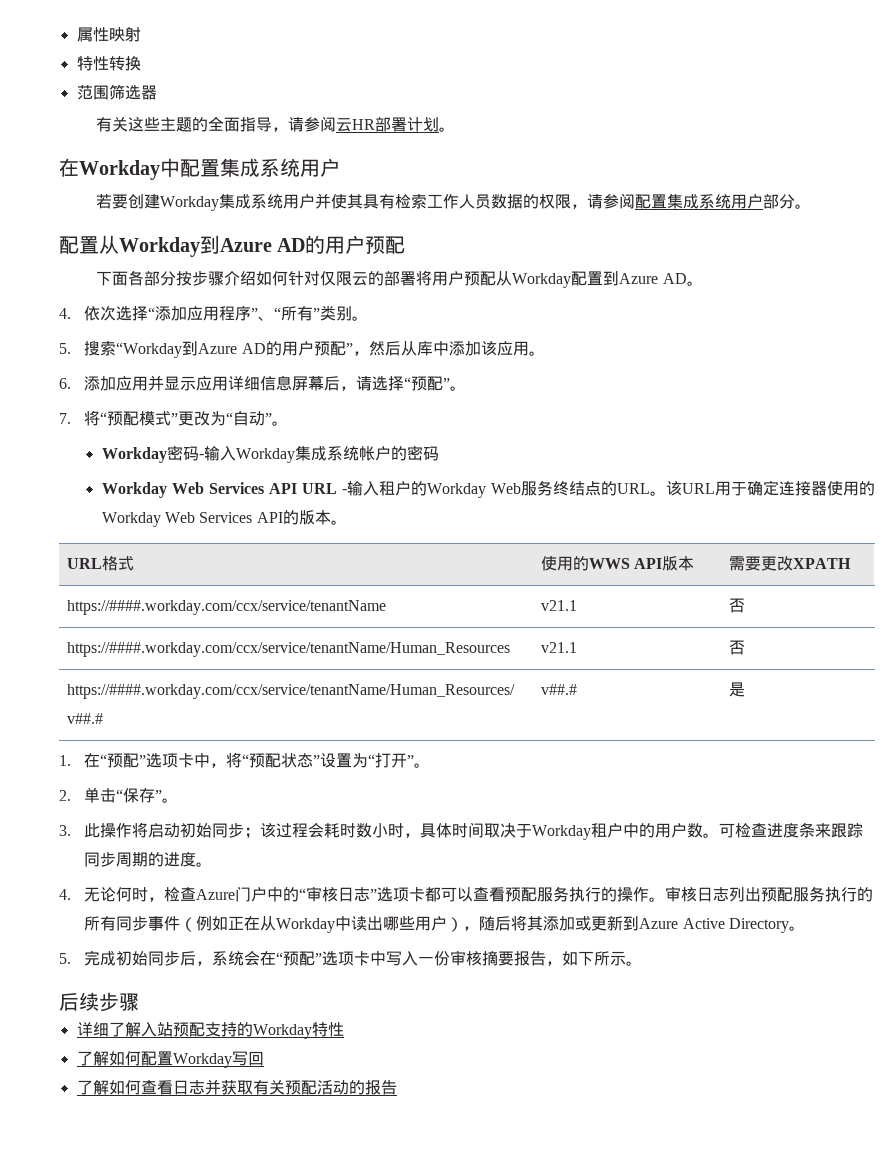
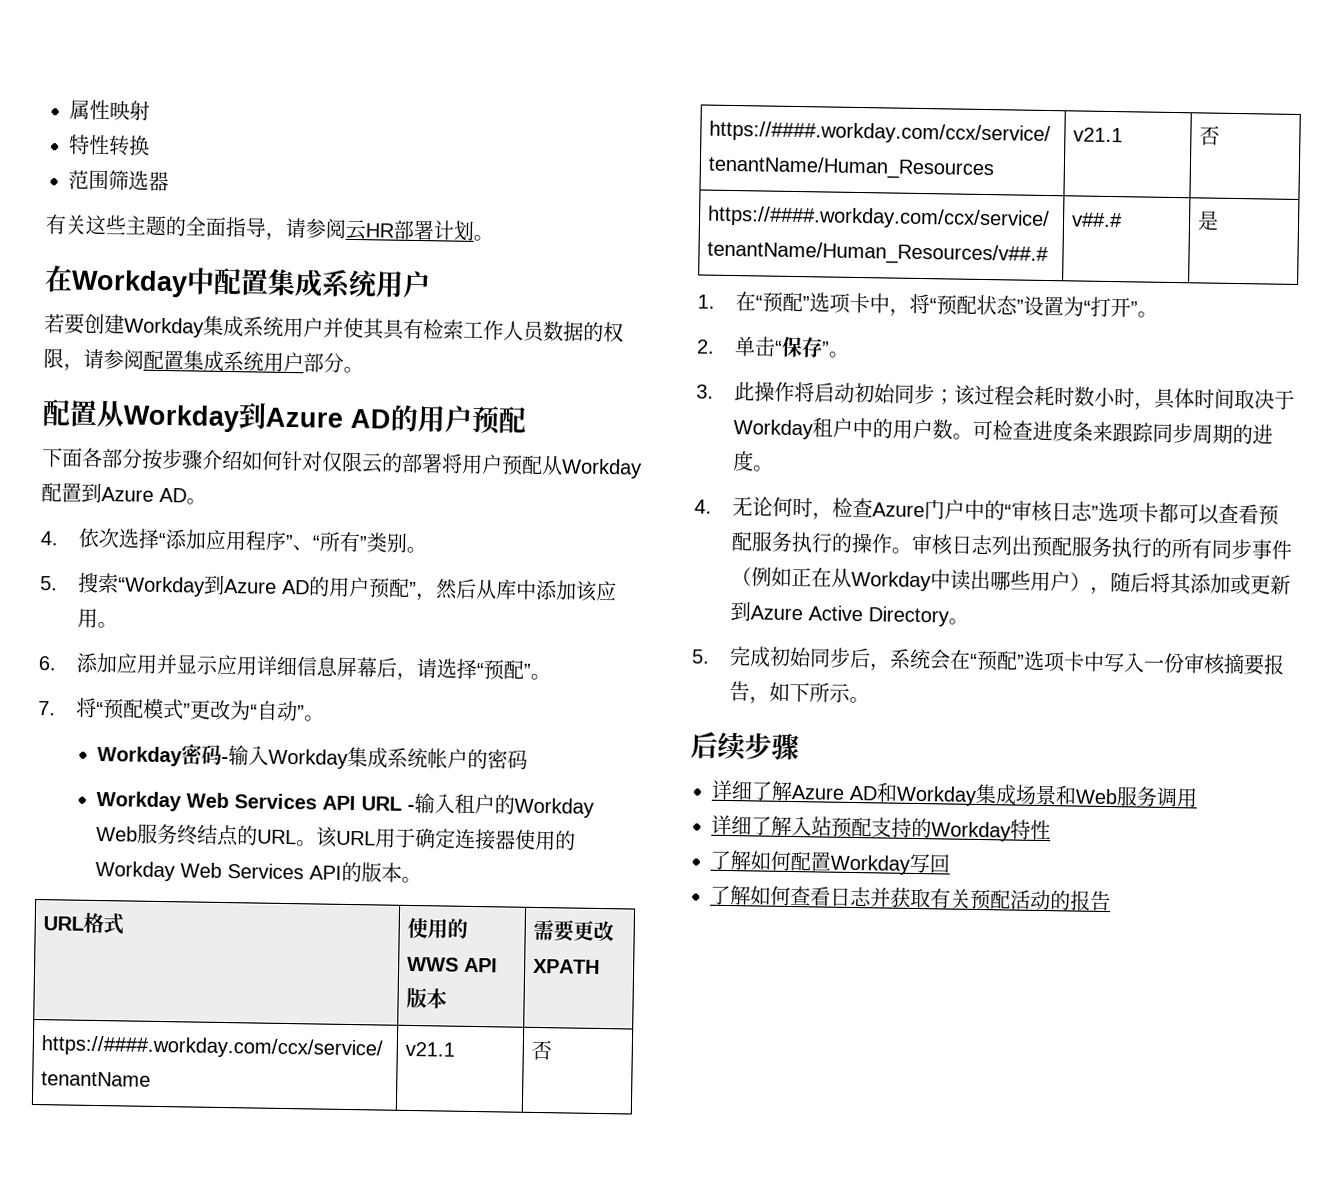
(139, 1002) none -> [711,779,1198,808] // 详细了解Azure AD和Workday集成场景和Web服务调用

